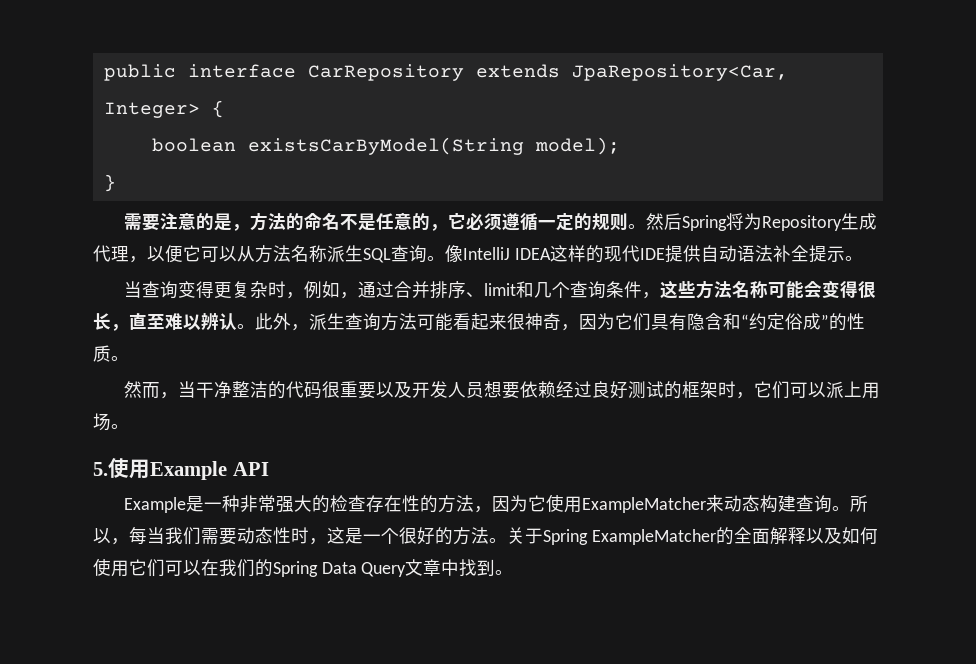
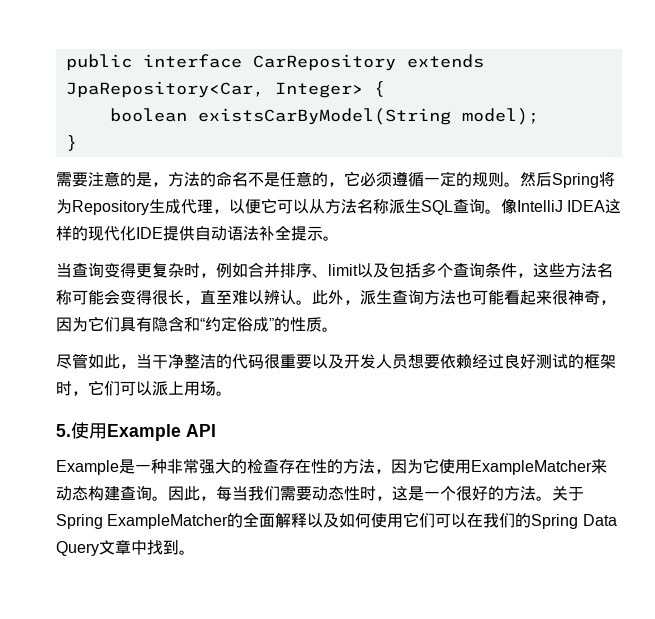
(640, 253) none -> [120,226,136,241] 化
[340,281,395,299] ，通过 -> (248, 270) none
[516,281,553,298] 和几 -> [357,262,437,278] 以及包括多
(417, 321) none -> [456,290,472,305] 也
[124,381,161,399] 然而 -> [56,353,120,369] 尽管如此
[850,495,869,512] [93,528,111,544] 所以 -> [168,486,200,501] 因此

